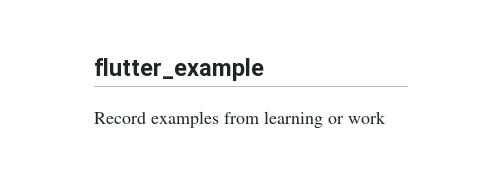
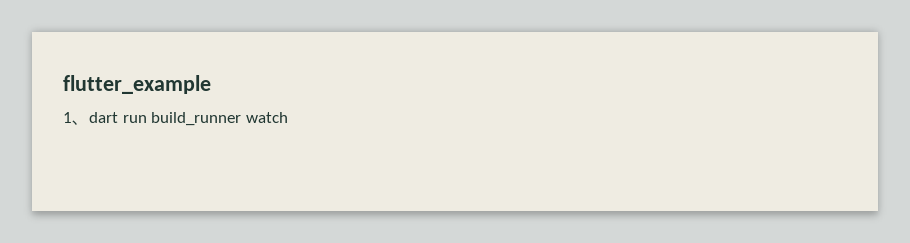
[94,111,386,128] Record examples from learning or work -> [63,112,288,126] 1、dart run build_runner watch

